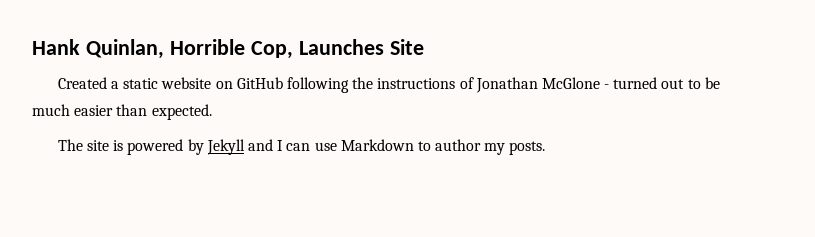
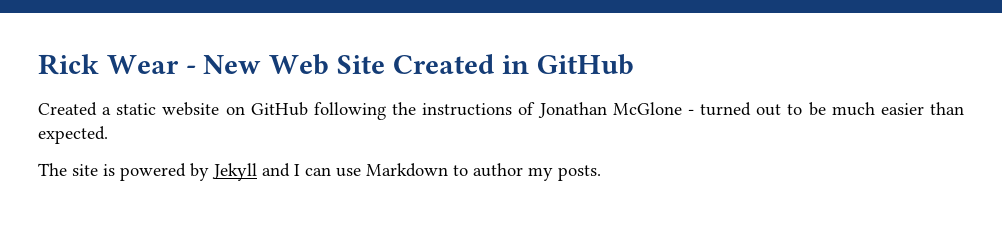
[32,39,424,59] Hank Quinlan, Horrible Cop, Launches Site -> [38,54,634,75] Rick Wear - New Web Site Created in GitHub

